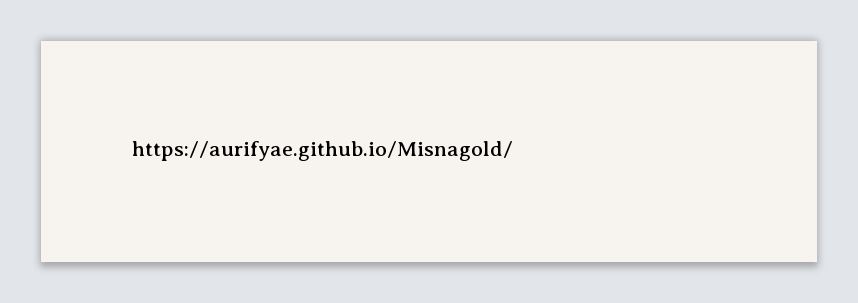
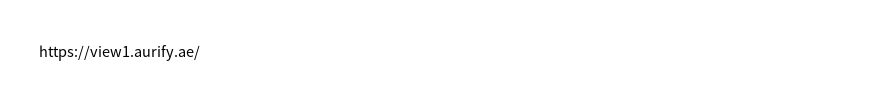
[132,141,513,161] https://aurifyae.github.io/Misnagold/ -> [39,45,200,61] https://view1.aurify.ae/

